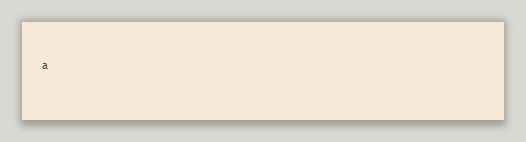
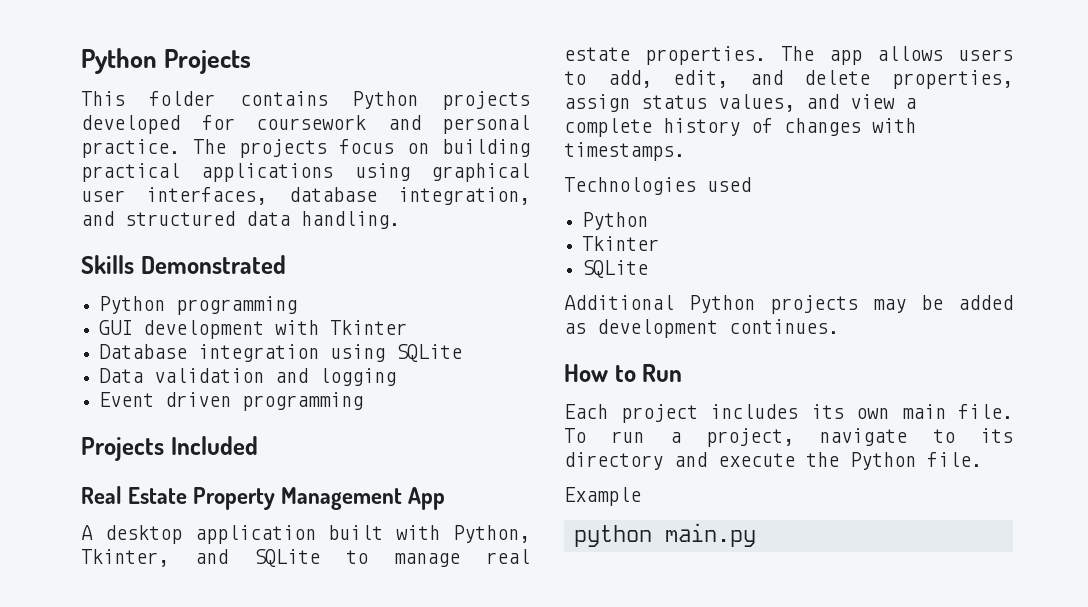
[42,63,48,69] a -> [81,48,252,74] [81,91,530,110] [81,115,530,134] [81,139,530,158] [81,163,530,182] [81,187,530,205] [81,211,400,229] [81,255,286,274] [99,296,298,315] [99,320,408,339] [99,344,463,362] [99,368,397,386] [99,392,364,411] [81,436,258,461] [81,486,446,510] [81,525,530,544] [81,549,530,567] [564,46,1013,65] [564,70,1013,89] [564,94,916,112] [564,118,916,137] [564,142,685,161] [564,177,751,195] [582,212,649,230] [582,236,660,251] [582,260,649,278] [564,295,1013,314] [564,319,839,338] [564,364,683,382] [564,404,1013,423] [564,428,1013,447] [564,452,982,470] [564,487,641,506] [573,523,756,547] Python Projects // This folder contains Python projects developed for coursework and personal practice. The projects focus on building practical applications using graphical user interfaces, database integration, and structured data handling. // Skills Demonstrated // Python programming // GUI development with Tkinter // Database integration using SQLite // Data validation and logging // Event driven programming // Projects Included // Real Estate Property Management App // A desktop application built with Python, Tkinter, and SQLite to manage real estate properties. The app allows users to add, edit, and delete properties, assign status values, and view a complete history of changes with timestamps. // Technologies used // Python // Tkinter // SQLite // Additional Python projects may be added as development continues. // How to Run // Each project includes its own main file. To run a project, navigate to its directory and execute the Python file. // Example // python main.py

